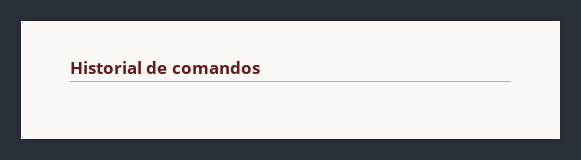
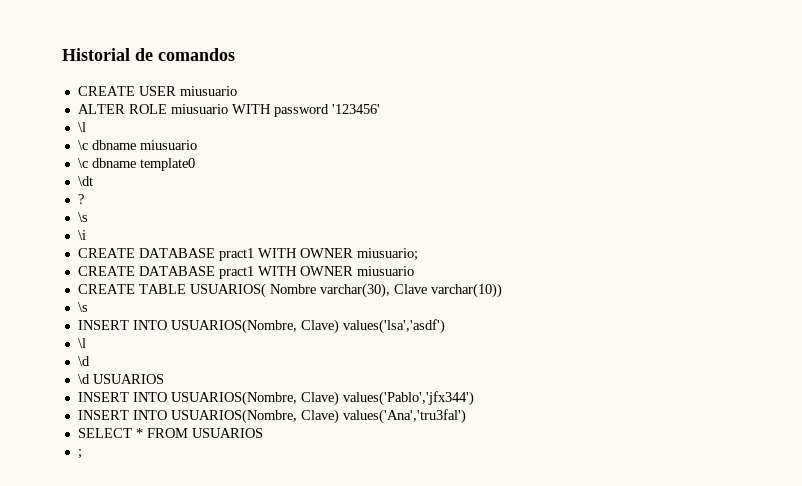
(260, 67) none -> [77,86,237,96] [77,104,380,117] [77,122,86,132] [77,140,197,150] [77,158,195,171] [77,176,93,186] [77,194,84,204] [77,212,88,222] [77,230,86,240] [77,248,418,261] [77,266,414,279] [77,283,502,298] [77,302,88,312] [77,319,445,334] [77,338,86,348] [77,356,90,366] [77,374,164,384] [77,391,474,406] [77,409,466,424] [77,428,263,438] [77,449,82,459] // CREATE USER miusuario // ALTER ROLE miusuario WITH password '123456' // \l // \c dbname miusuario // \c dbname template0 // \dt // ? // \s // \i // CREATE DATABASE pract1 WITH OWNER miusuario; // CREATE DATABASE pract1 WITH OWNER miusuario // CREATE TABLE USUARIOS( Nombre varchar(30), Clave varchar(10)) // \s // INSERT INTO USUARIOS(Nombre, Clave) values('lsa','asdf') // \l // \d // \d USUARIOS // INSERT INTO USUARIOS(Nombre, Clave) values('Pablo','jfx344') // INSERT INTO USUARIOS(Nombre, Clave) values('Ana','tru3fal') // SELECT * FROM USUARIOS // ;

